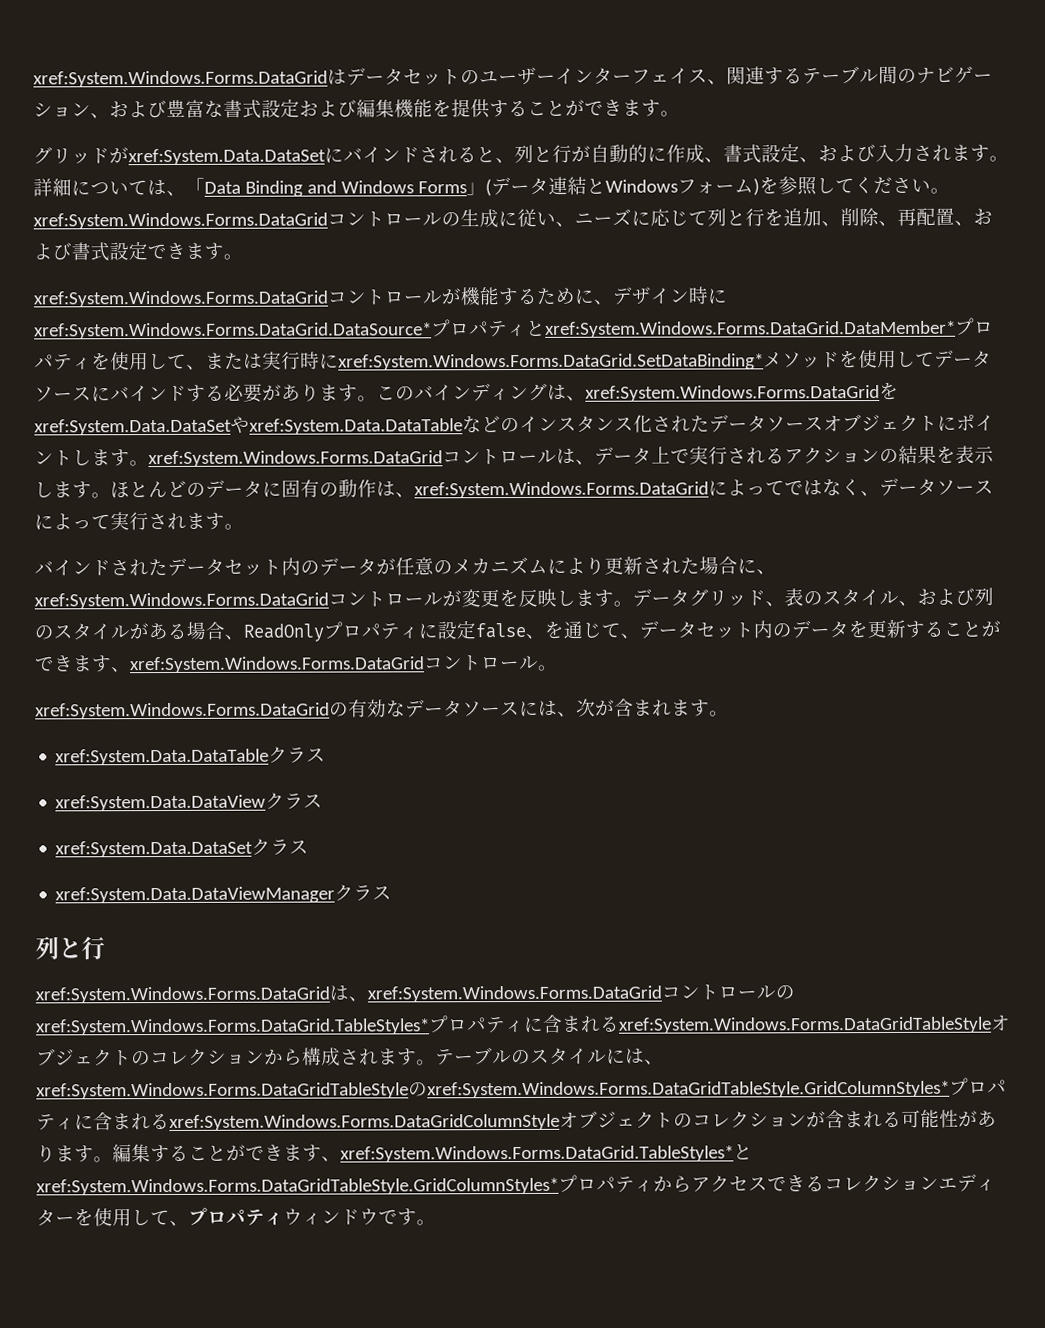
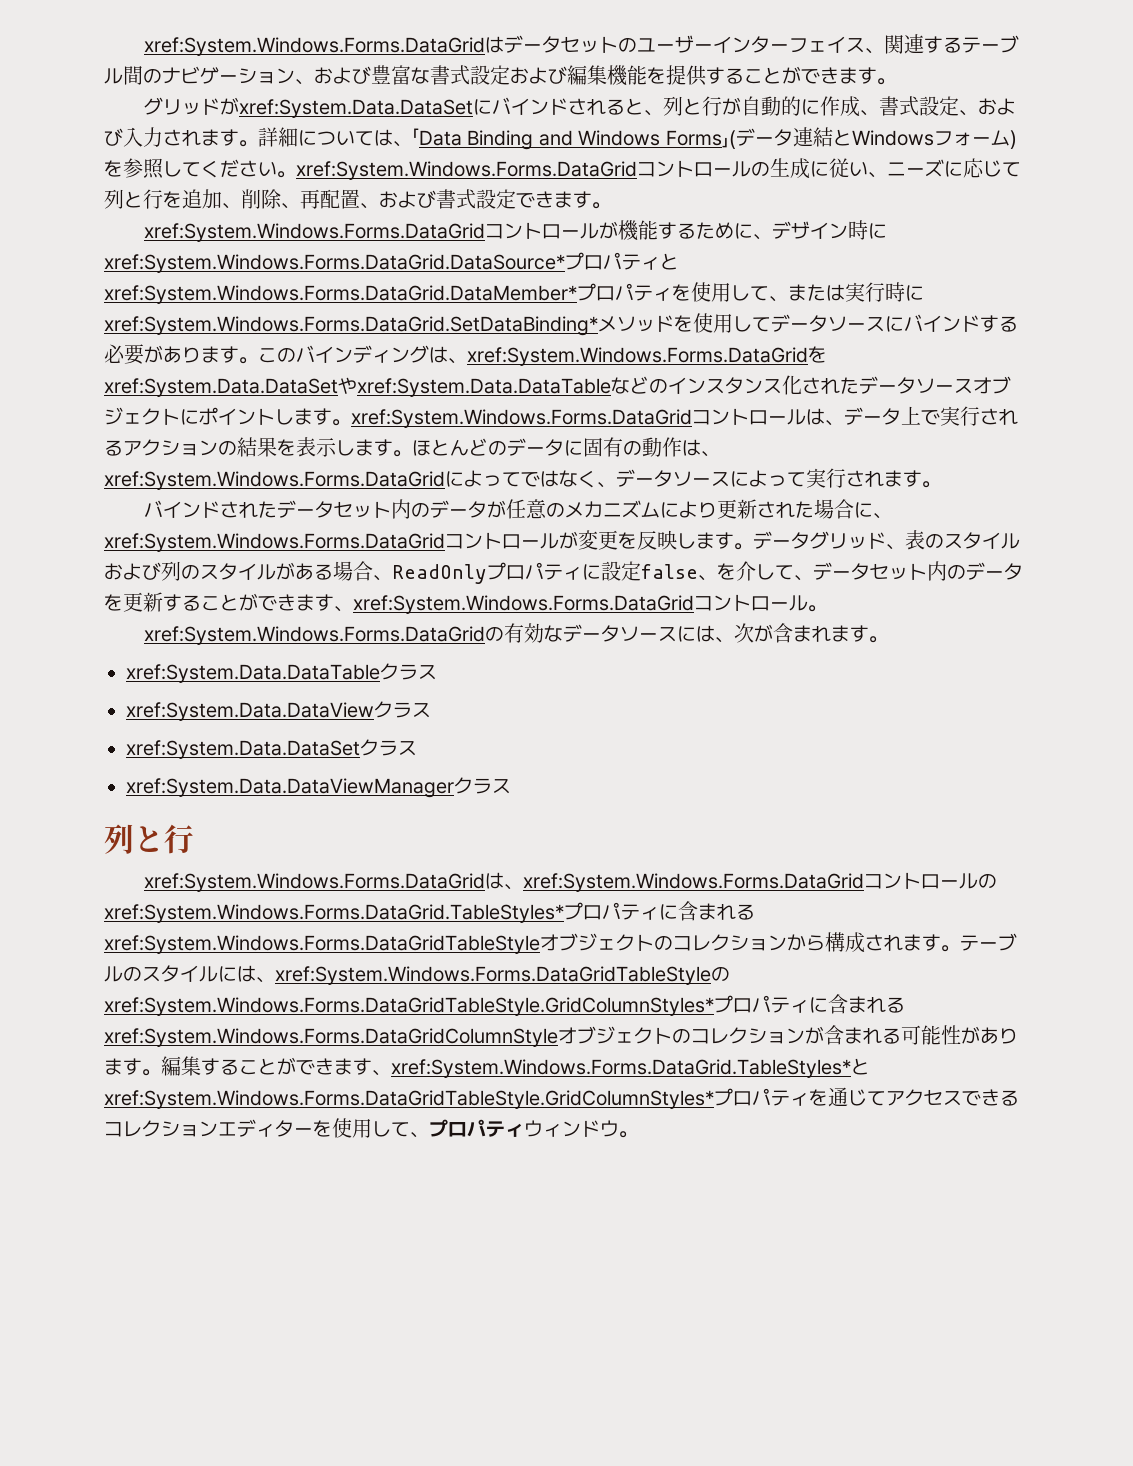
[898,600,918,606] 、 -> (1020, 541) none
[563,620,602,639] 通じ -> [736,561,775,581] 介し
[653,1175,692,1193] から -> [809,1087,886,1107] を通じて
[378,1208,417,1226] です -> (619, 1128) none

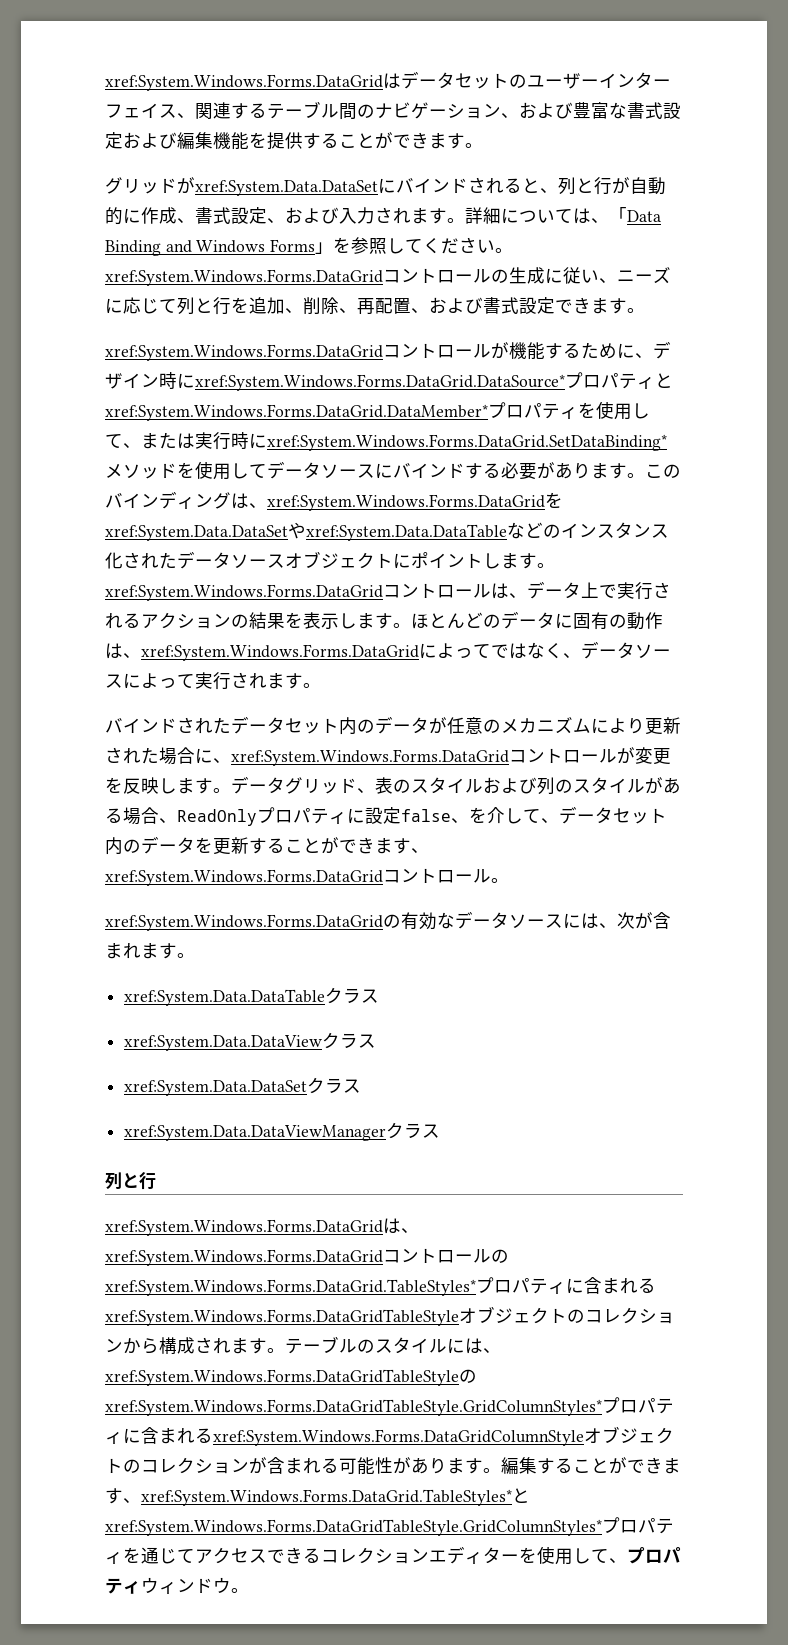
[728,127,1017,149] (データ連結とWindowsフォーム) -> (334, 248) none

